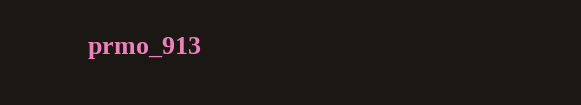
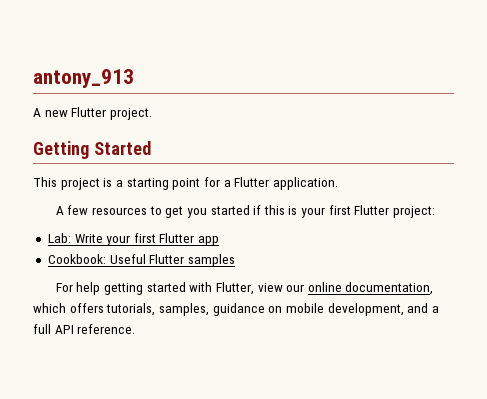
[88,37,201,59] prmo_913 -> [33,69,134,88] [33,107,152,120] [33,141,151,159] [33,177,338,190] [55,205,436,218] [47,233,220,246] [47,254,235,267] [55,282,434,295] [33,303,439,316] [33,324,136,334] antony_913 // A new Flutter project. // Getting Started // This project is a starting point for a Flutter application. // A few resources to get you started if this is your first Flutter project: // Lab: Write your first Flutter app // Cookbook: Useful Flutter samples // For help getting started with Flutter, view our online documentation, which offers tutorials, samples, guidance on mobile development, and a full API reference.

